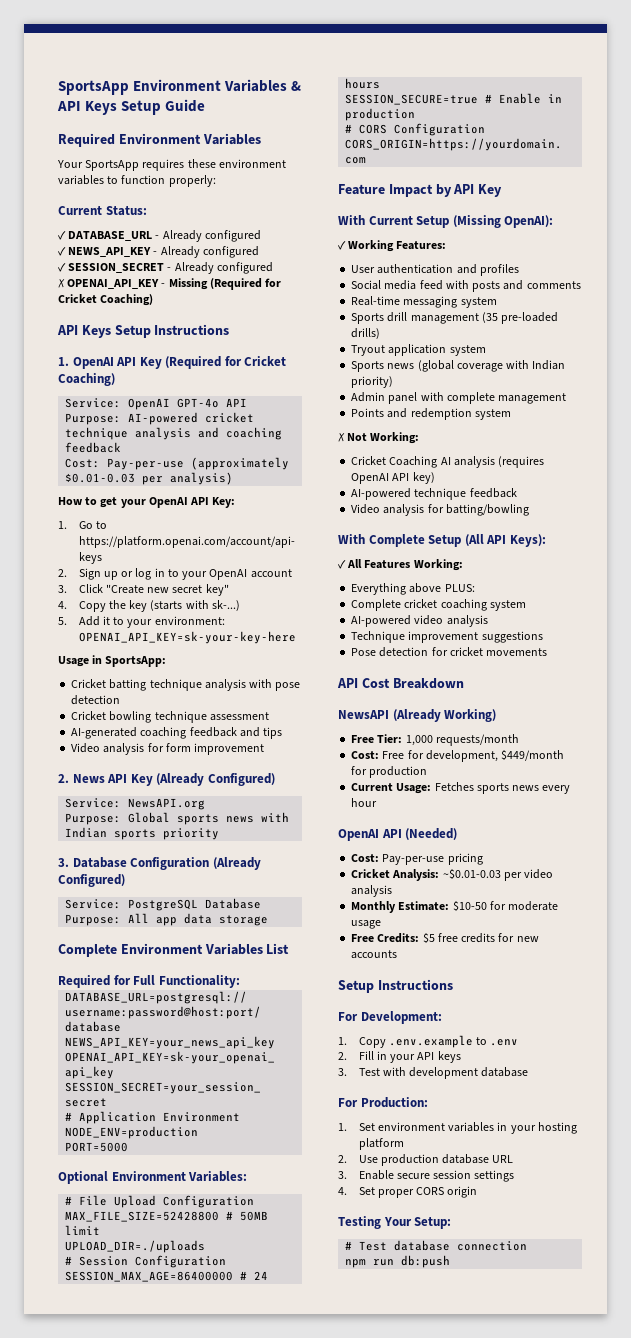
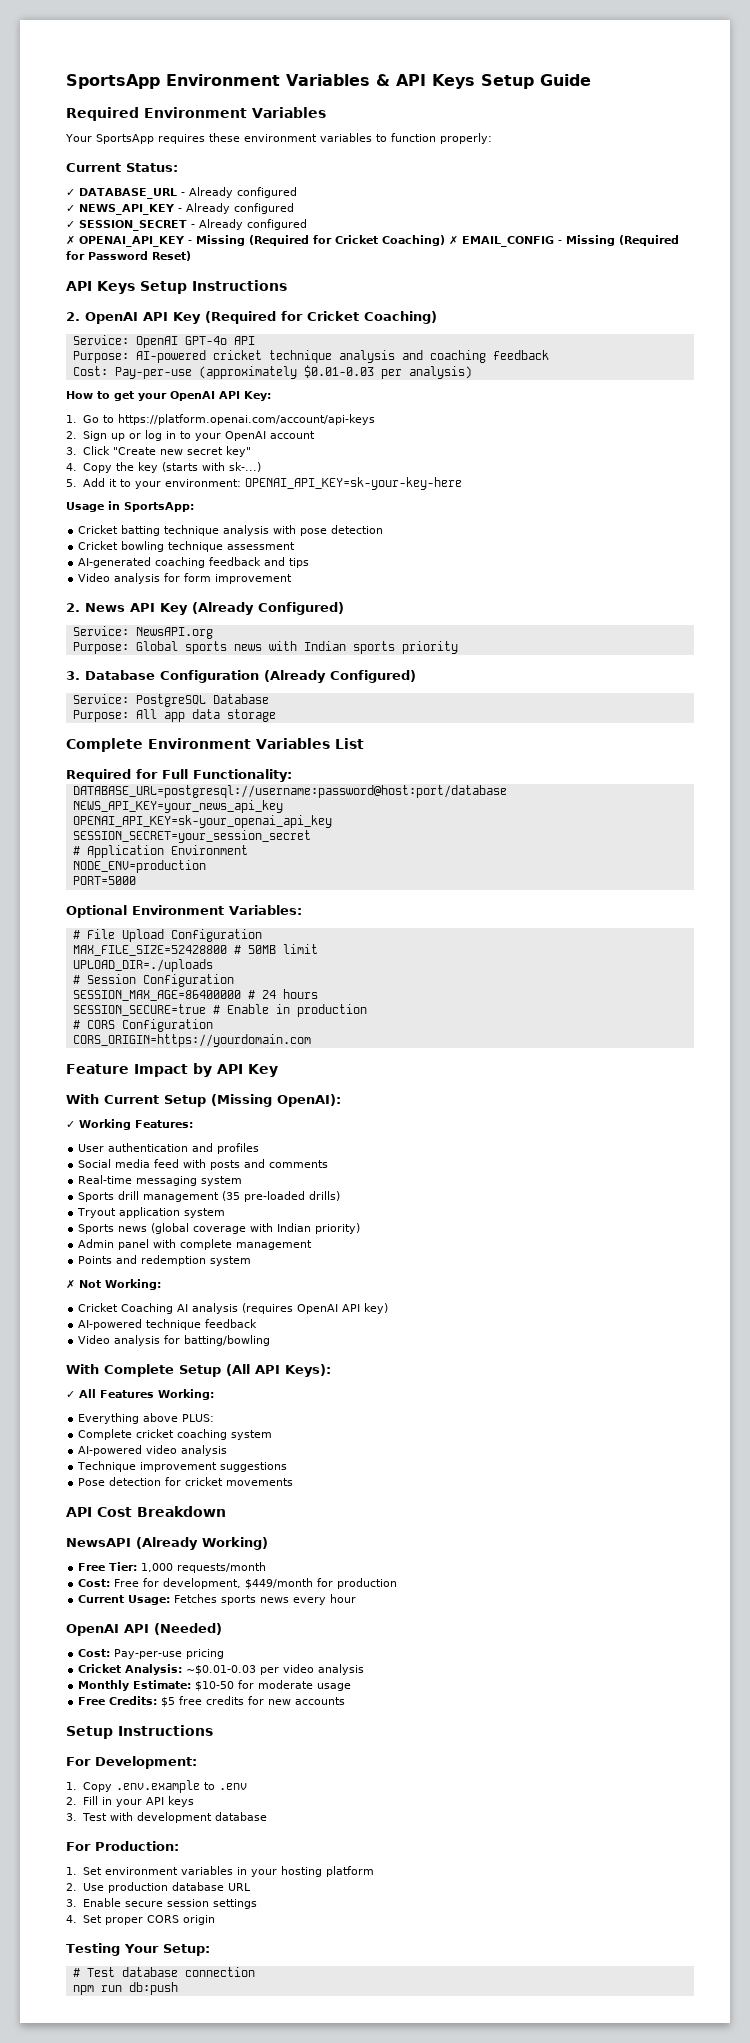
(154, 300) none -> [449,235,679,247] [66,251,191,261] ✗ EMAIL_CONFIG - Missing (Required for Password Reset)
[58,357,69,366] 1. -> [66,312,80,321] 2.

